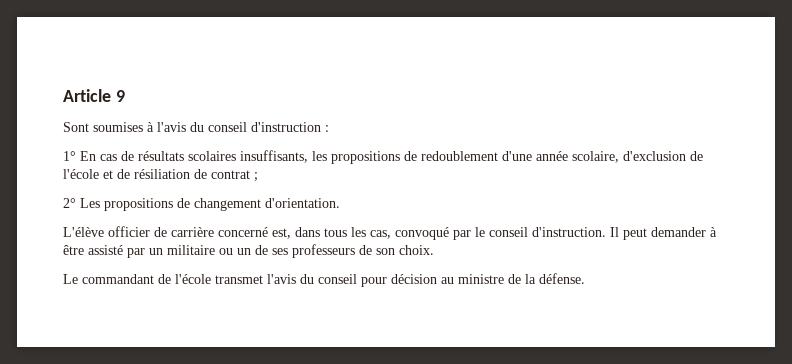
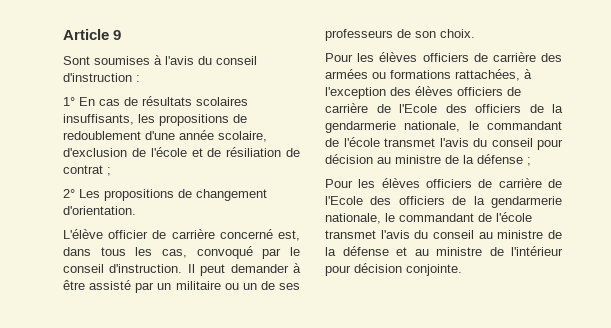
[63,274,78,284] Le -> [325,52,562,62] [325,69,532,81] [325,86,521,99] [325,103,563,113] [325,121,479,133] Pour les élèves officiers de carrière des armées ou formations rattachées, à l'exception des élèves officiers de carrière de l'Ecole des officiers de la gendarmerie nationale, le
[539,273,585,284] défense. -> [477,154,531,166] [325,178,562,188] [325,196,562,208] [325,212,532,224] [325,230,562,239] [325,246,563,256] [325,263,462,276] défense ; // Pour les élèves officiers de carrière de l'Ecole des officiers de la gendarmerie nationale, le commandant de l'école transmet l'avis du conseil au ministre de la défense et au ministre de l'intérieur pour décision conjointe.

